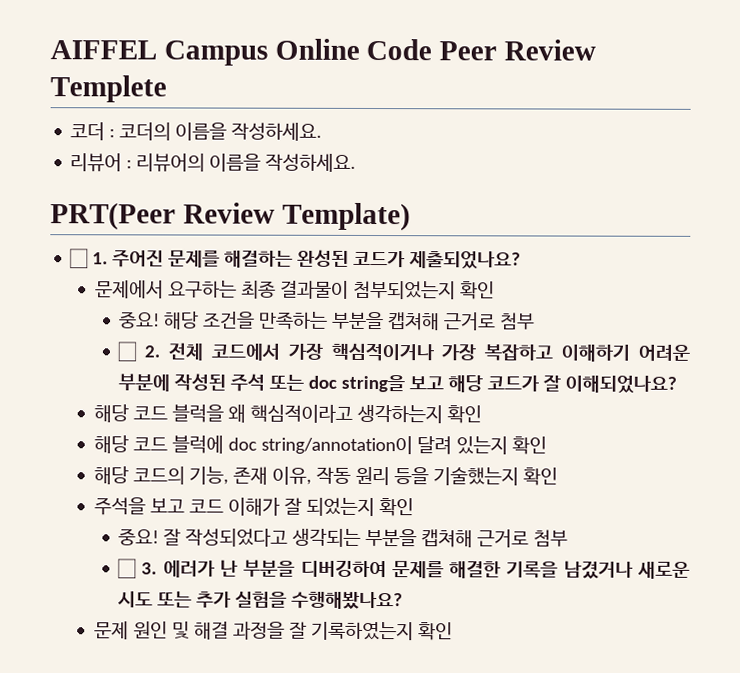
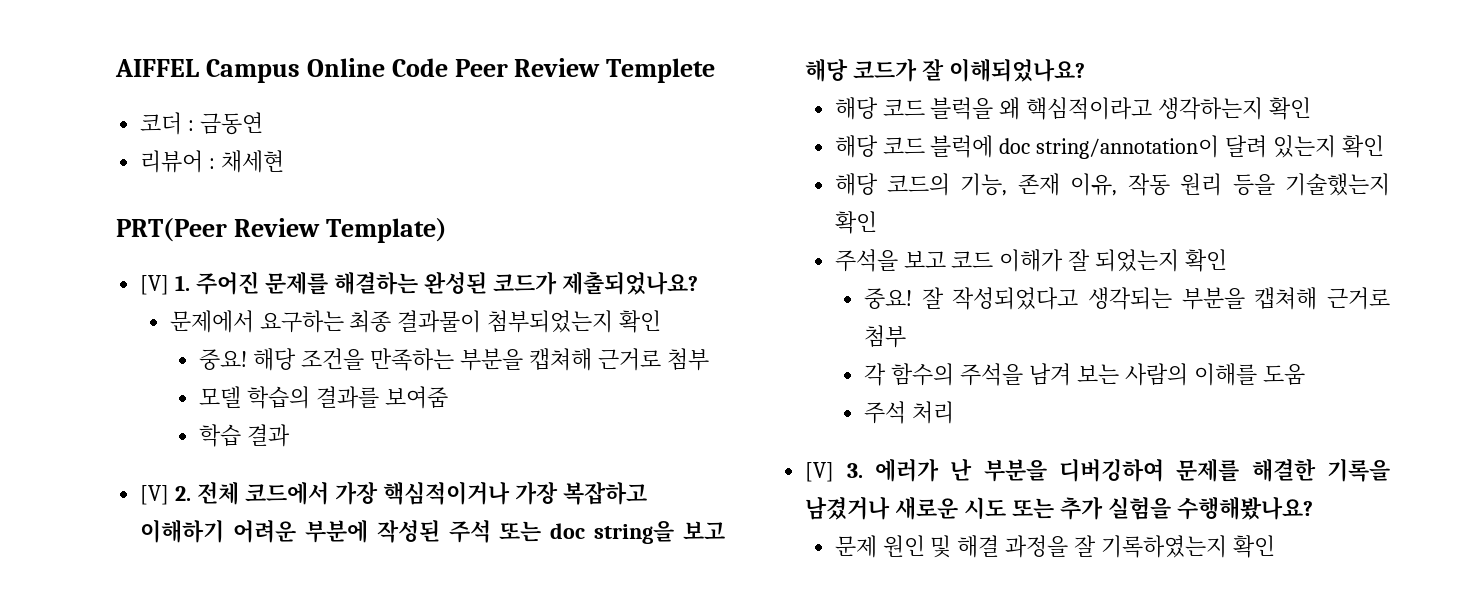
[119,122,323,141] 코더의 이름을 작성하세요. -> [200,112,264,135] 금동연
[136,153,357,172] 리뷰어의 이름을 작성하세요. -> [221,150,285,173] 채세현
[69,248,90,269] ☐ -> [140,275,170,295] [V]
[117,341,138,362] ☐ -> [198,386,448,409] [198,424,290,447] [140,485,170,505] 모델 학습의 결과를 보여줌 // 학습 결과 // [V]
[117,558,138,579] ☐ -> [863,363,1305,386] [863,401,954,424] [805,462,835,482] 각 함수의 주석을 남겨 보는 사람의 이해를 도움 // 주석 처리 // [V]

